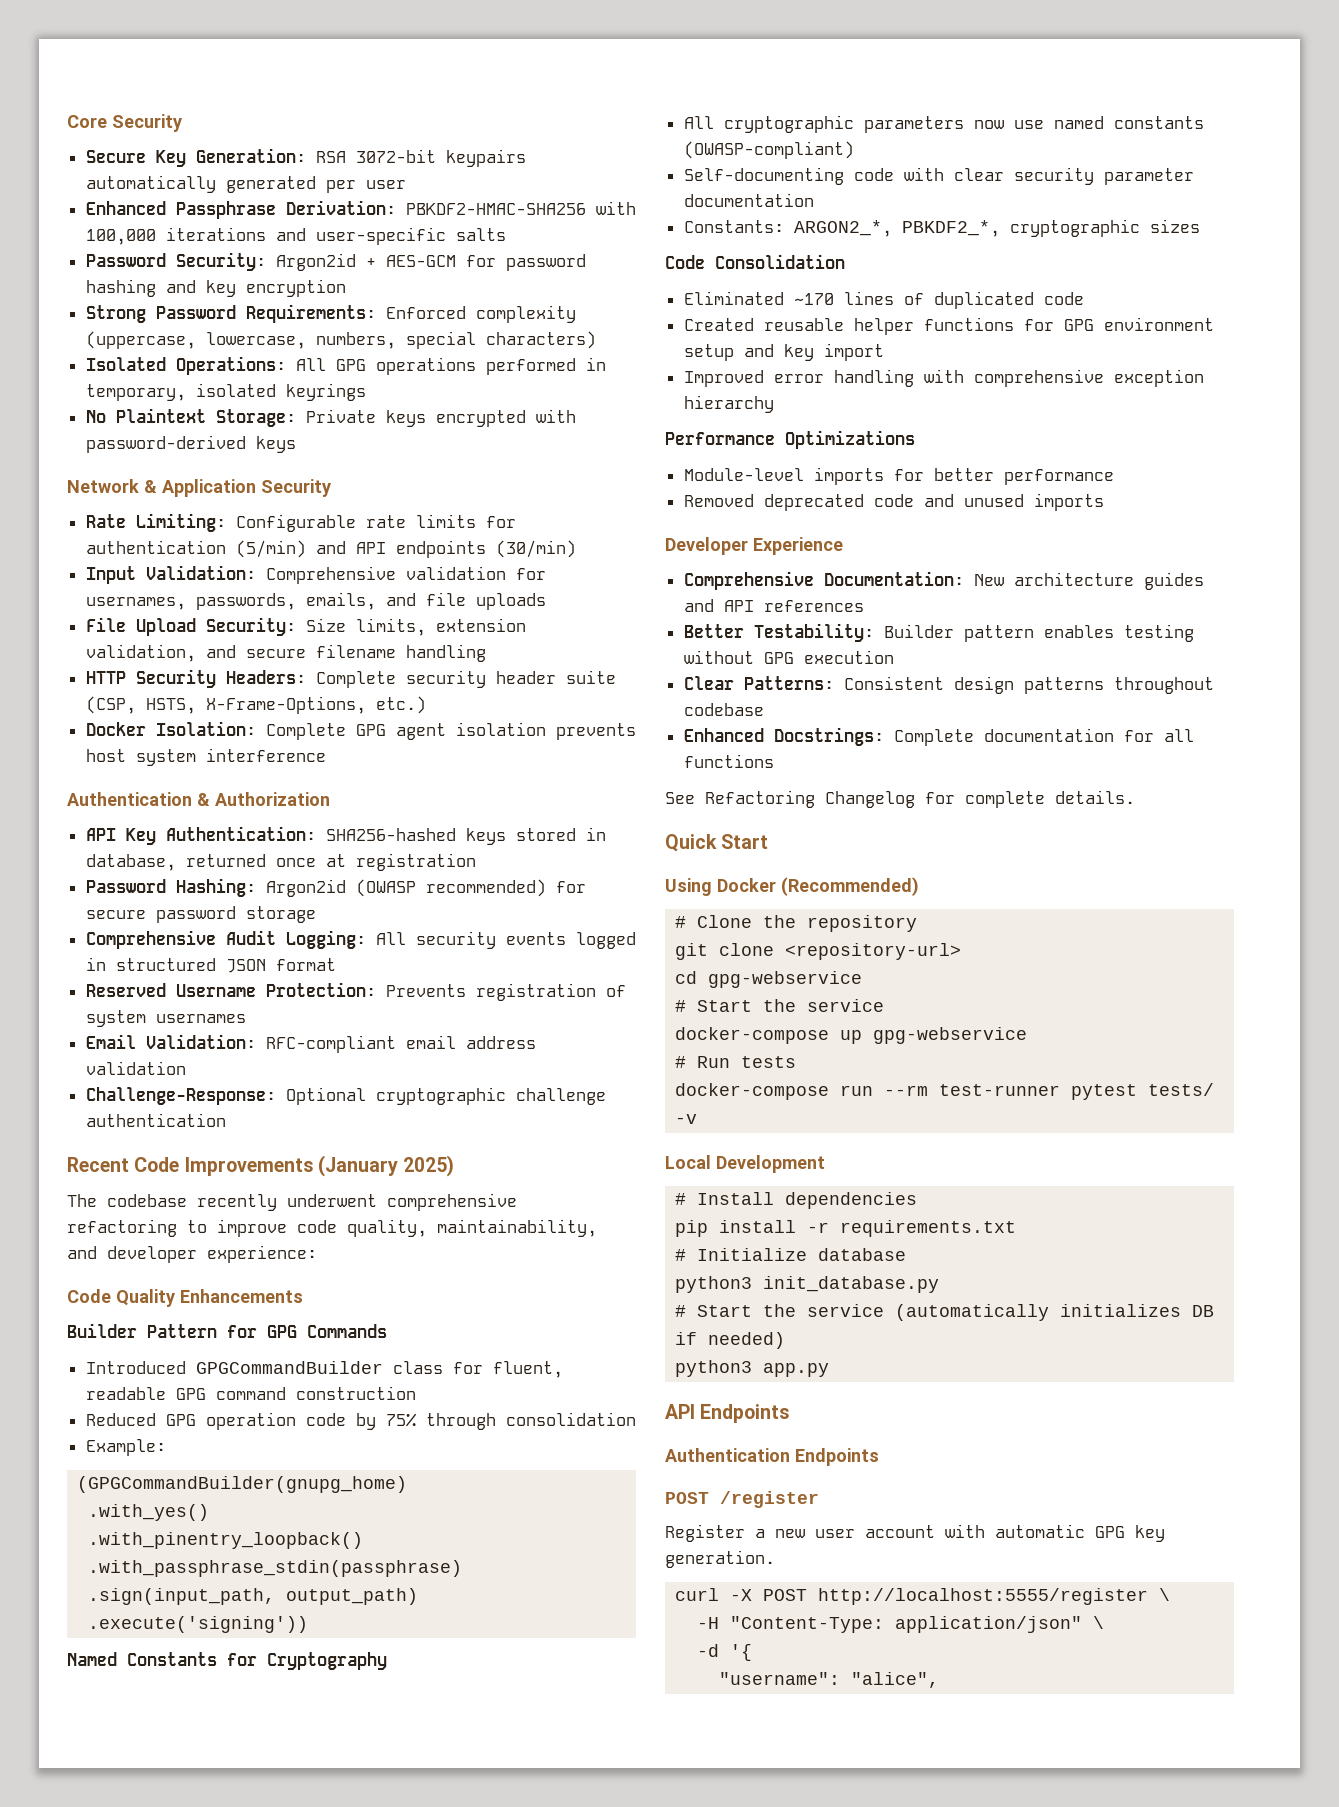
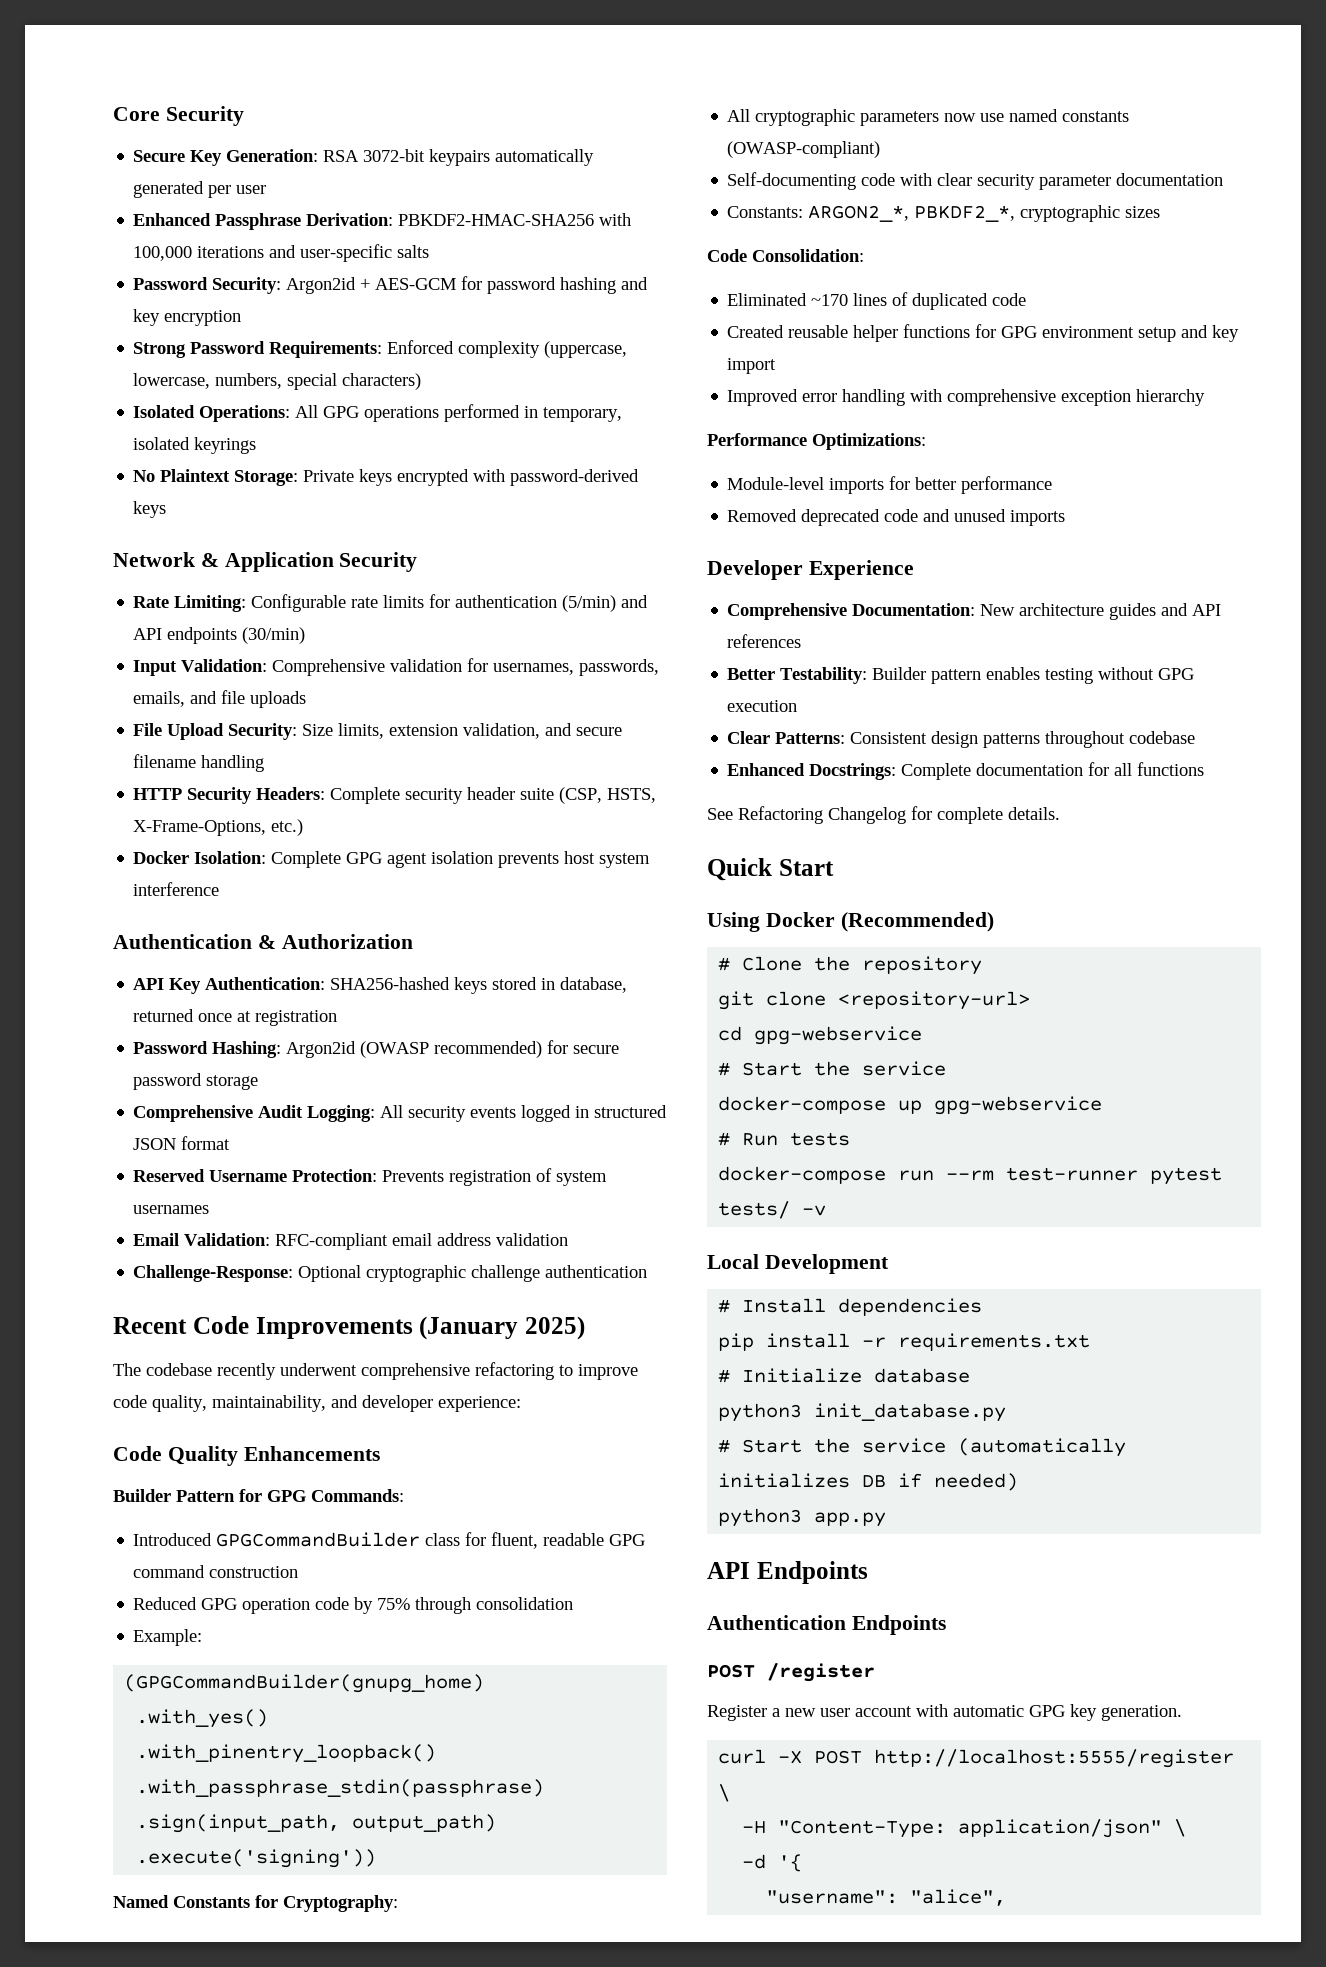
[307,1324,387,1338] Commands -> [311,1489,404,1502] Commands:
[267,1652,387,1670] Cryptography -> [283,1895,398,1912] Cryptography:
[715,254,845,269] Consolidation -> [752,249,864,262] Consolidation:
[785,430,915,449] Optimizations -> [812,433,926,450] Optimizations:

